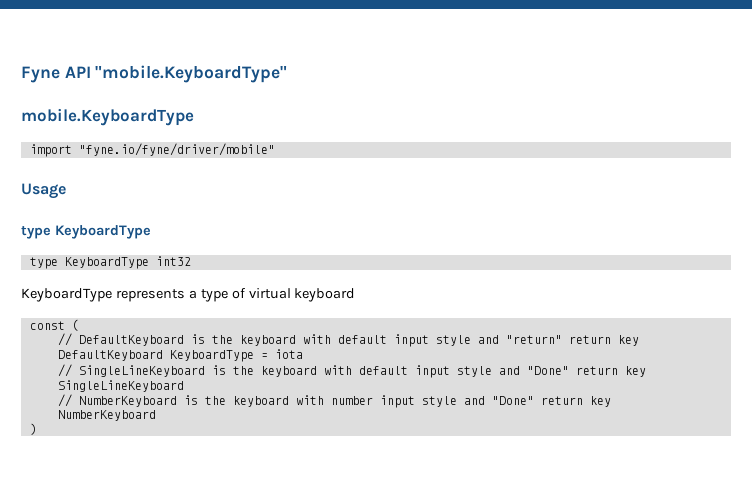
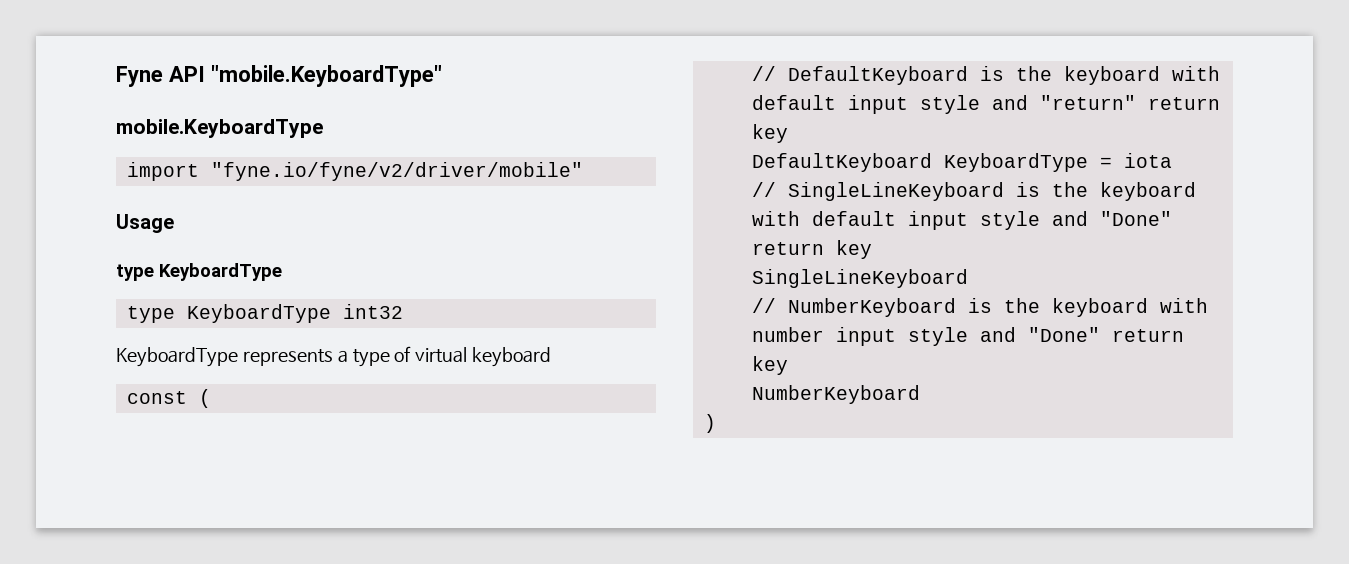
[78,143,275,156] "fyne.io/fyne/driver/mobile" -> [210,162,583,181] "fyne.io/fyne/v2/driver/mobile"

